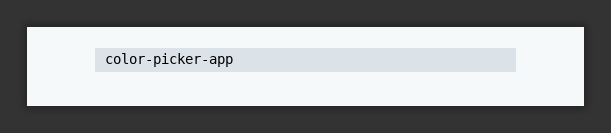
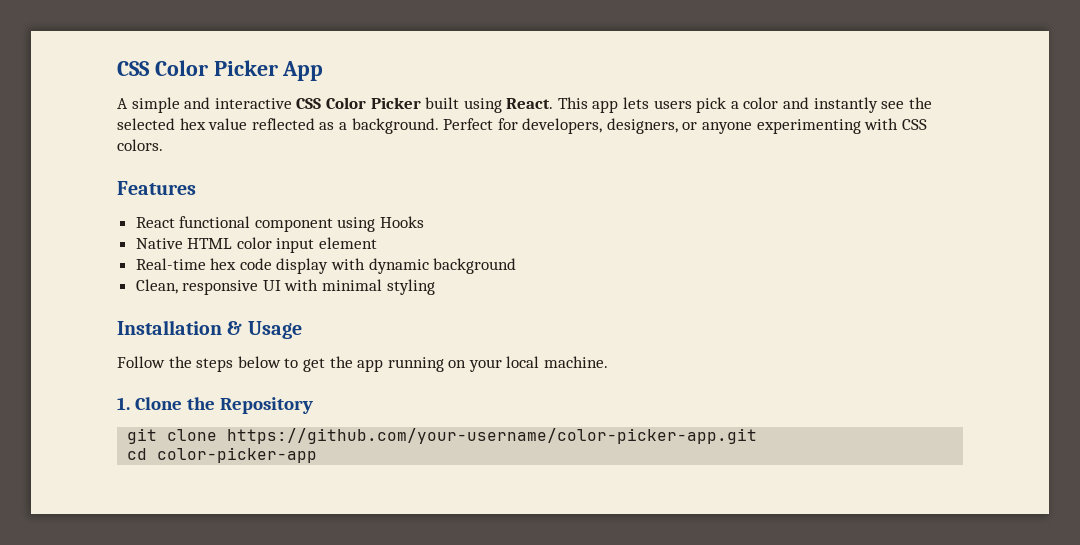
(104, 60) none -> [117,60,324,81] [117,97,932,113] [117,118,927,134] [117,139,163,151] [117,181,196,195] [135,216,425,232] [135,237,378,253] [135,258,517,274] [135,279,435,295] [117,320,302,339] [117,356,609,372] [117,397,313,414] [127,428,758,444] [127,448,148,460] CSS Color Picker App // A simple and interactive CSS Color Picker built using React. This app lets users pick a color and instantly see the selected hex value reflected as a background. Perfect for developers, designers, or anyone experimenting with CSS colors. // Features // React functional component using Hooks // Native HTML color input element // Real-time hex code display with dynamic background // Clean, responsive UI with minimal styling // Installation & Usage // Follow the steps below to get the app running on your local machine. // 1. Clone the Repository // git clone https://github.com/your-username/color-picker-app.git // cd

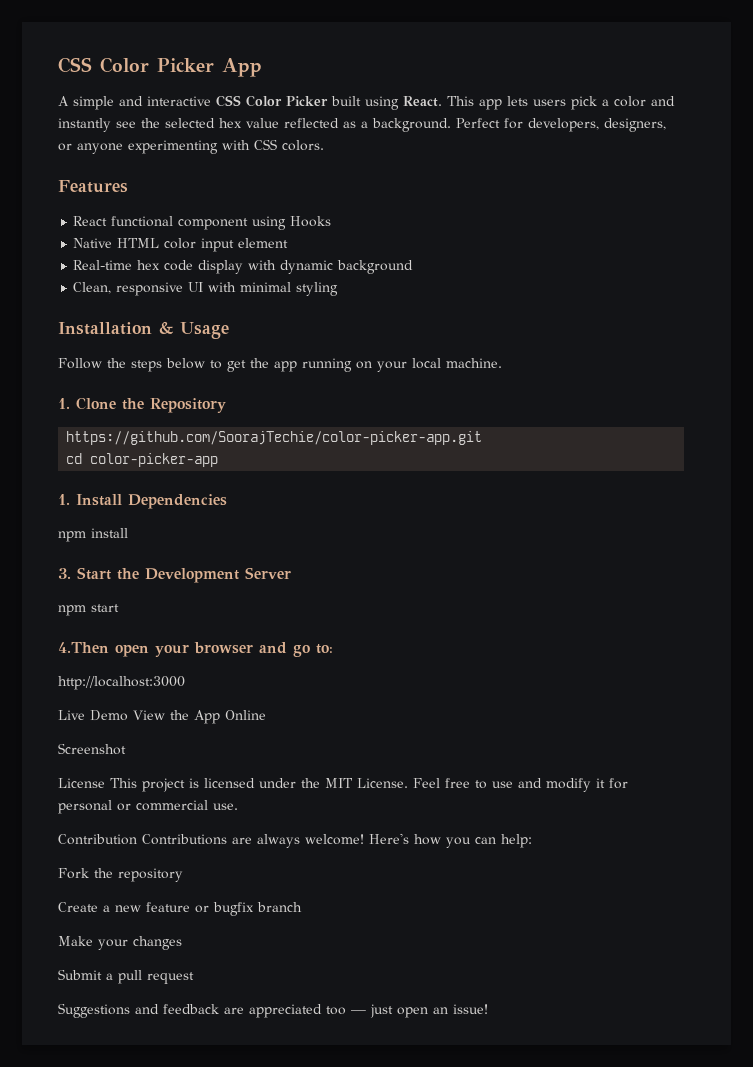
[127,428,758,444] git clone https://github.com/your-username/color-picker-app.git -> [66,431,483,445] https://github.com/SoorajTechie/color-picker-app.git
(318, 455) none -> [58,494,227,509] [58,528,128,542] [58,567,291,583] [58,604,119,616] [58,642,333,657] [58,676,185,690] [58,710,266,724] [58,743,126,755] [58,778,628,792] [58,800,238,814] [58,833,532,848] [58,868,183,882] [58,902,302,916] [58,936,182,950] [58,969,194,984] [58,1003,488,1018] // 1. Install Dependencies // npm install // 3. Start the Development Server // npm start // 4.Then open your browser and go to: // http://localhost:3000 // Live Demo View the App Online // Screenshot // License This project is licensed under the MIT License. Feel free to use and modify it for personal or commercial use. // Contribution Contributions are always welcome! Here's how you can help: // Fork the repository // Create a new feature or bugfix branch // Make your changes // Submit a pull request // Suggestions and feedback are appreciated too — just open an issue!

